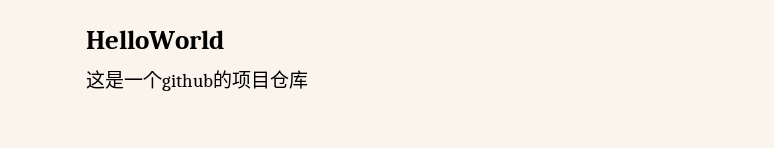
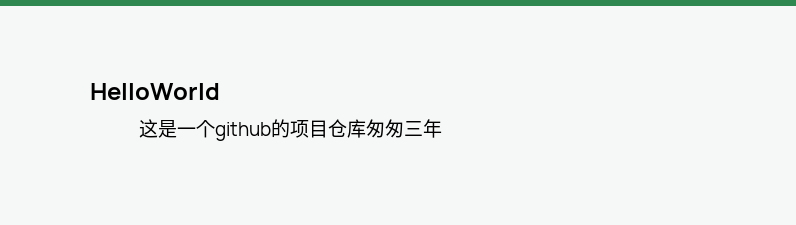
(308, 79) none -> [365,119,442,138] 匆匆三年

